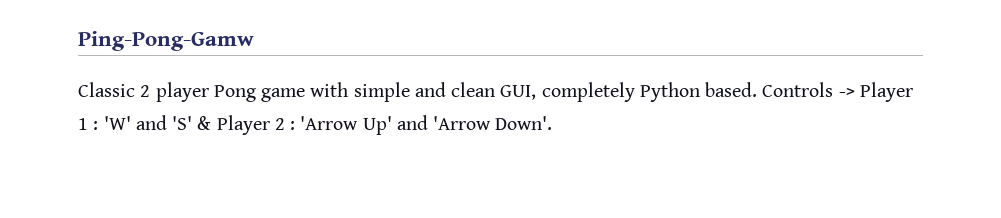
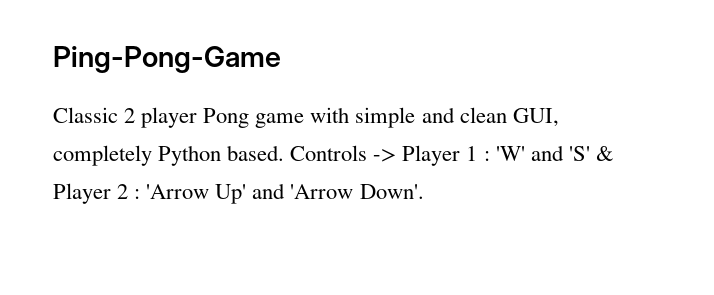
[78,31,254,51] Ping-Pong-Gamw -> [53,46,281,73] Ping-Pong-Game

